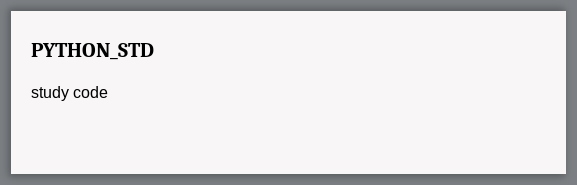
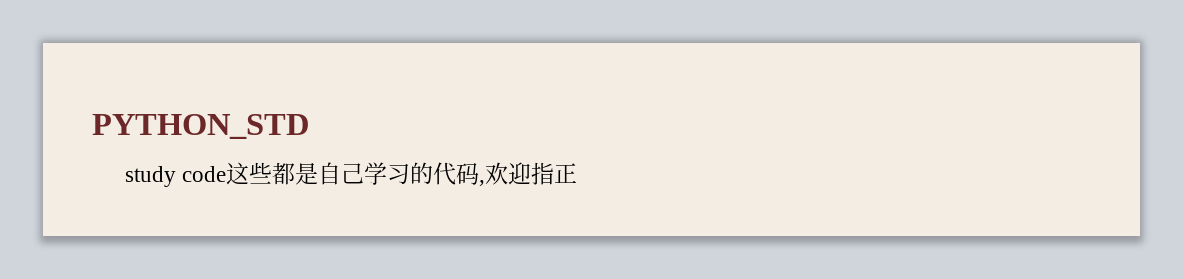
(109, 92) none -> [225,162,577,186] 这些都是自己学习的代码,欢迎指正

